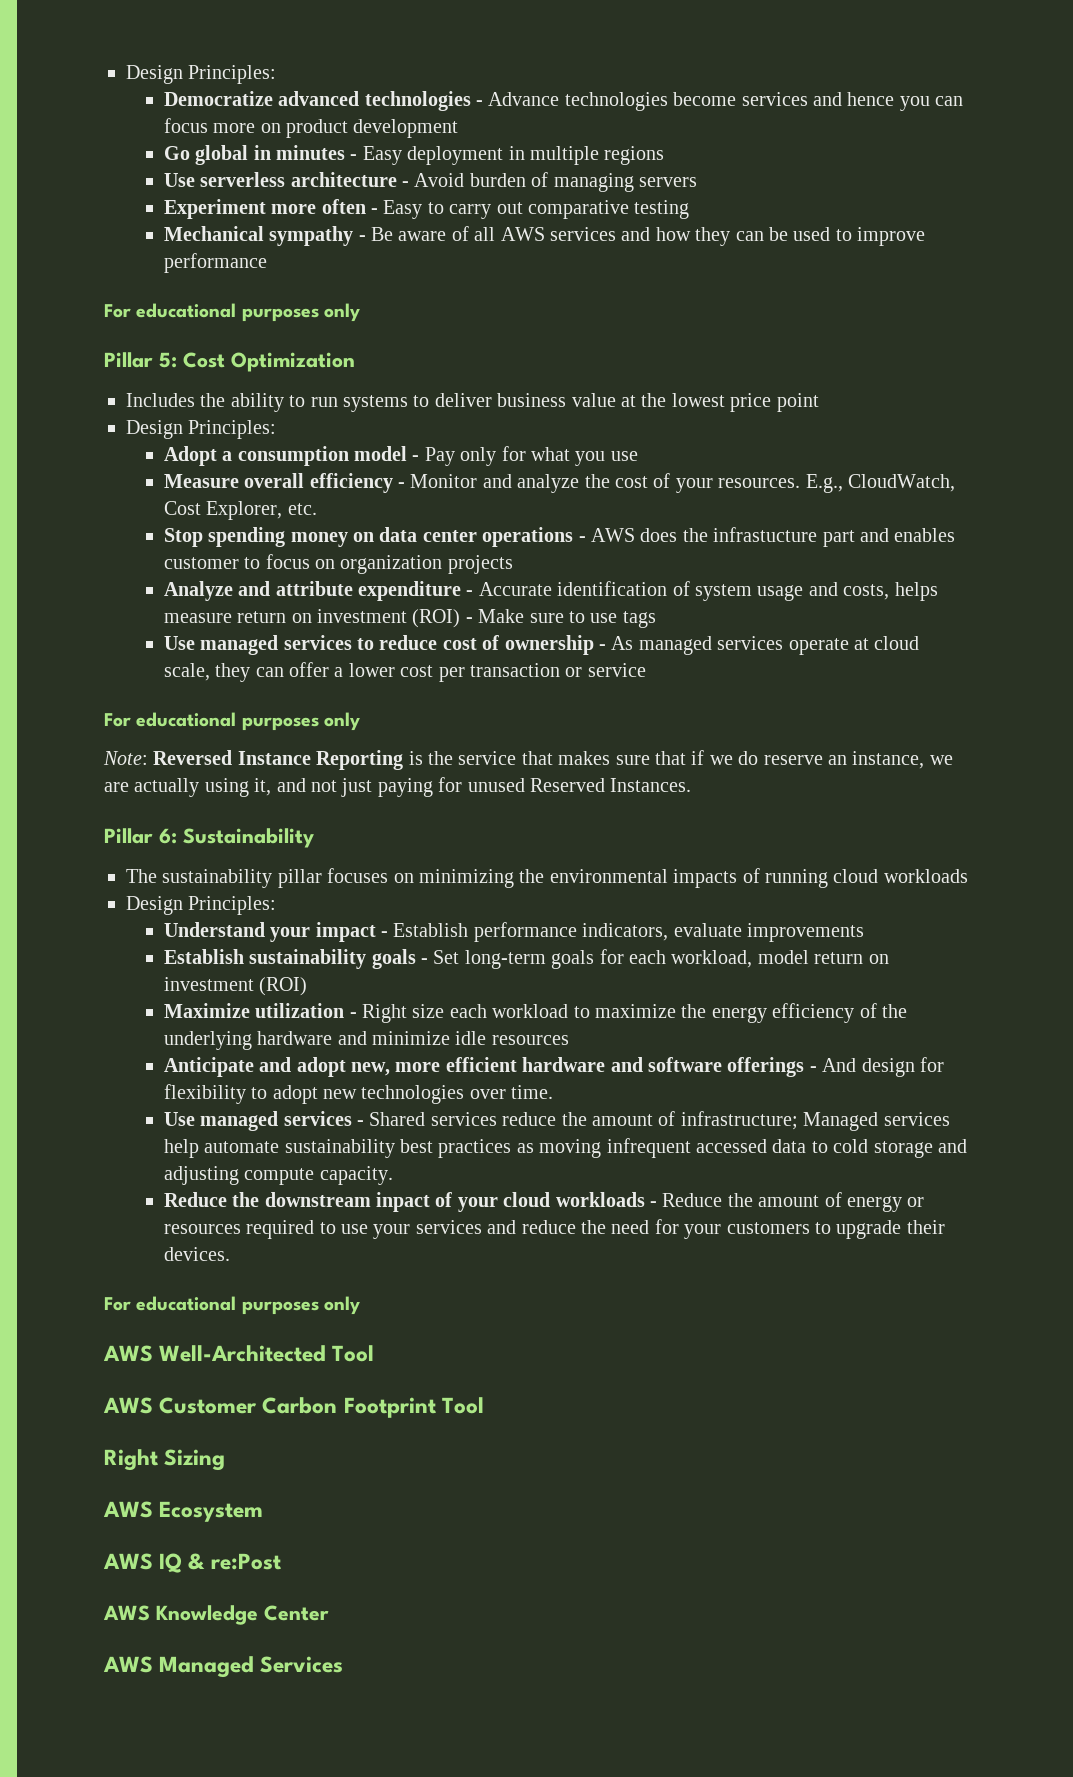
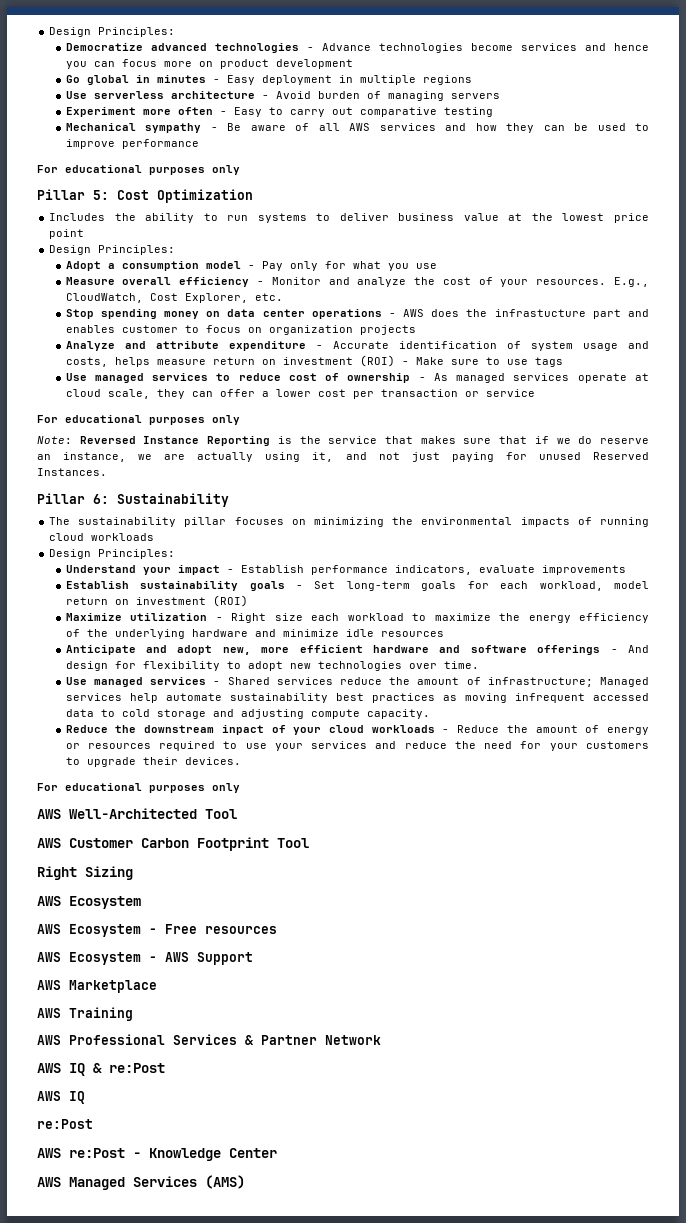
(264, 1511) none -> [37,924,277,937] [37,952,253,965] [37,980,157,993] [37,1007,133,1021] [37,1034,381,1045] // AWS Ecosystem - Free resources // AWS Ecosystem - AWS Support // AWS Marketplace // AWS Training // AWS Professional Services & Partner Network
(150, 1613) none -> [69,1091,85,1104] [37,1119,93,1129] [37,1148,141,1158] IQ // re:Post // AWS re:Post -
(344, 1664) none -> [205,1175,245,1189] (AMS)

